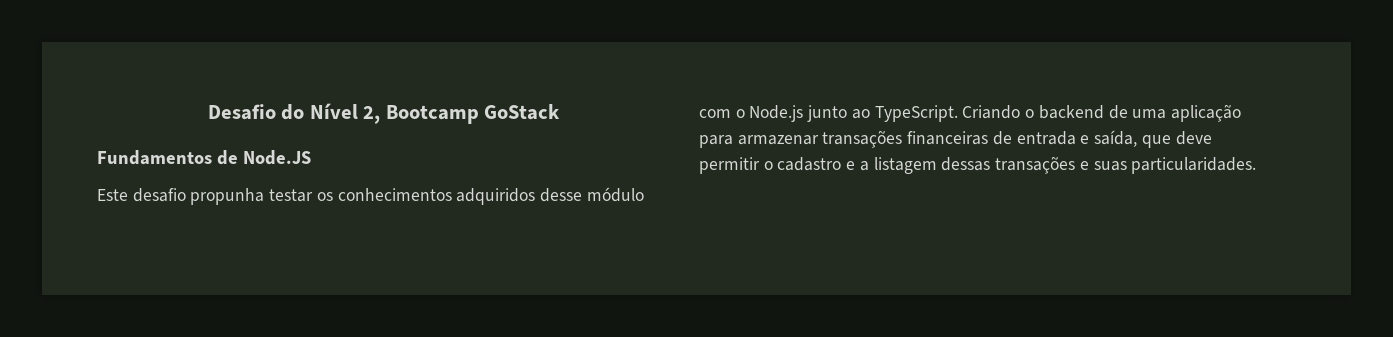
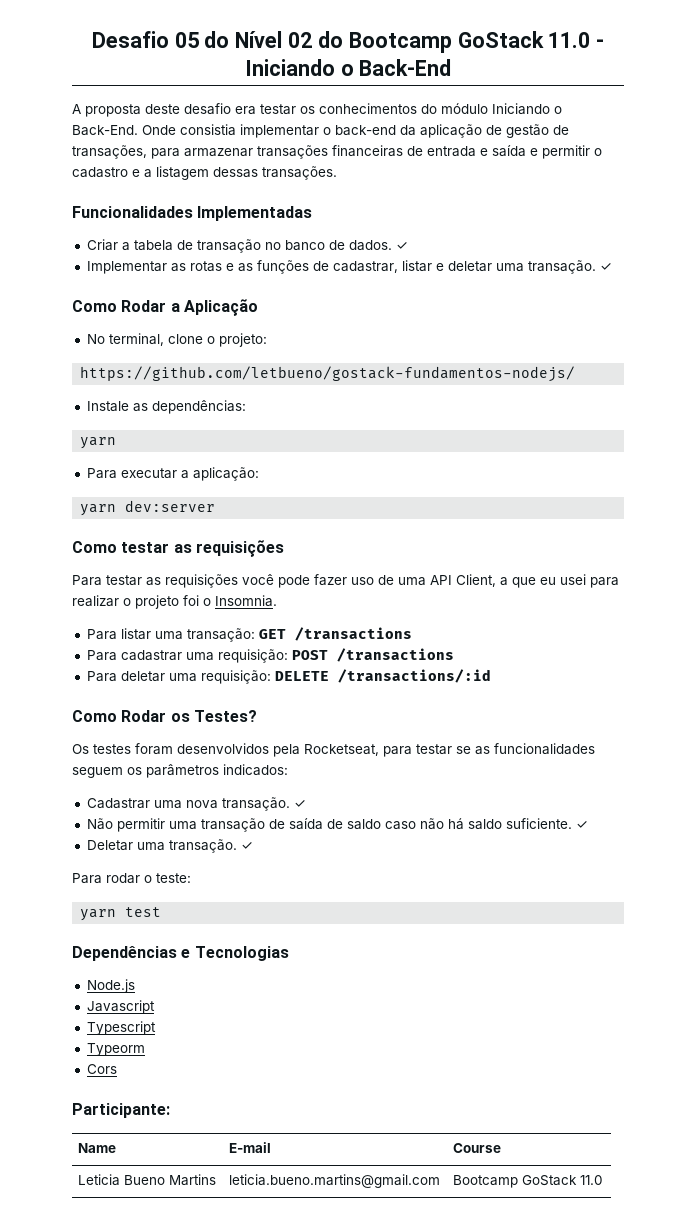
(276, 112) none -> [174,32,200,48] 05
[363,104,561,124] [97,150,311,165] [97,187,644,205] [699,104,1241,122] 2, Bootcamp GoStack // Fundamentos de Node.JS // Este desafio propunha testar os conhecimentos adquiridos desse módulo com o Node.js junto ao TypeScript. Criando o backend de uma aplicação -> [288,31,605,53] [244,59,452,76] [72,103,562,117] [72,124,569,138] [72,145,147,159] 02 do Bootcamp GoStack 11.0 - Iniciando o Back-End // A proposta deste desafio era testar os conhecimentos do módulo Iniciando o Back-End. Onde consistia implementar o back-end da aplicação de gestão de transações,
[1094,130,1212,148] saída, que deve -> [492,145,538,157] saída e
[995,156,1257,174] transações e suas particularidades. -> [262,166,337,180] [72,206,313,221] [86,239,408,253] [86,260,612,274] [72,299,258,316] [86,333,267,347] [80,366,576,382] [86,400,246,414] [80,437,117,449] [86,467,259,481] [80,500,216,516] [72,540,284,557] [72,574,619,588] [72,595,277,609] [86,627,412,642] [86,648,454,663] [86,669,491,684] [72,710,257,722] [72,743,595,757] [72,764,288,778] [86,797,306,811] [86,818,588,832] [86,839,253,853] [72,873,191,884] [80,907,162,921] [72,946,289,961] [86,979,135,993] [86,1000,155,1014] [86,1021,156,1035] [86,1043,145,1056] [86,1064,117,1074] [72,1103,170,1118] [77,1143,116,1153] [228,1142,271,1153] [452,1143,501,1153] [77,1174,216,1186] [228,1174,440,1188] [452,1175,603,1188] transações. // Funcionalidades Implementadas // Criar a tabela de transação no banco de dados. ✓ // Implementar as rotas e as funções de cadastrar, listar e deletar uma transação. ✓ // Como Rodar a Aplicação // No terminal, clone o projeto: // https://github.com/letbueno/gostack-fundamentos-nodejs/ // Instale as dependências: // yarn // Para executar a aplicação: // yarn dev:server // Como testar as requisições // Para testar as requisições você pode fazer uso de uma API Client, a que eu usei para realizar o projeto foi o Insomnia. // Para listar uma transação: GET /transactions // Para cadastrar uma requisição: POST /transactions // Para deletar uma requisição: DELETE /transactions/:id // Como Rodar os Testes? // Os testes foram desenvolvidos pela Rocketseat, para testar se as funcionalidades seguem os parâmetros indicados: // Cadastrar uma nova transação. ✓ // Não permitir uma transação de saída de saldo caso não há saldo suficiente. ✓ // Deletar uma transação. ✓ // Para rodar o teste: // yarn test // Dependências e Tecnologias // Node.js // Javascript // Typescript // Typeorm // Cors // Participante: // Name | E-mail | Course // Leticia Bueno Martins | leticia.bueno.martins@gmail.com | Bootcamp GoStack 11.0

